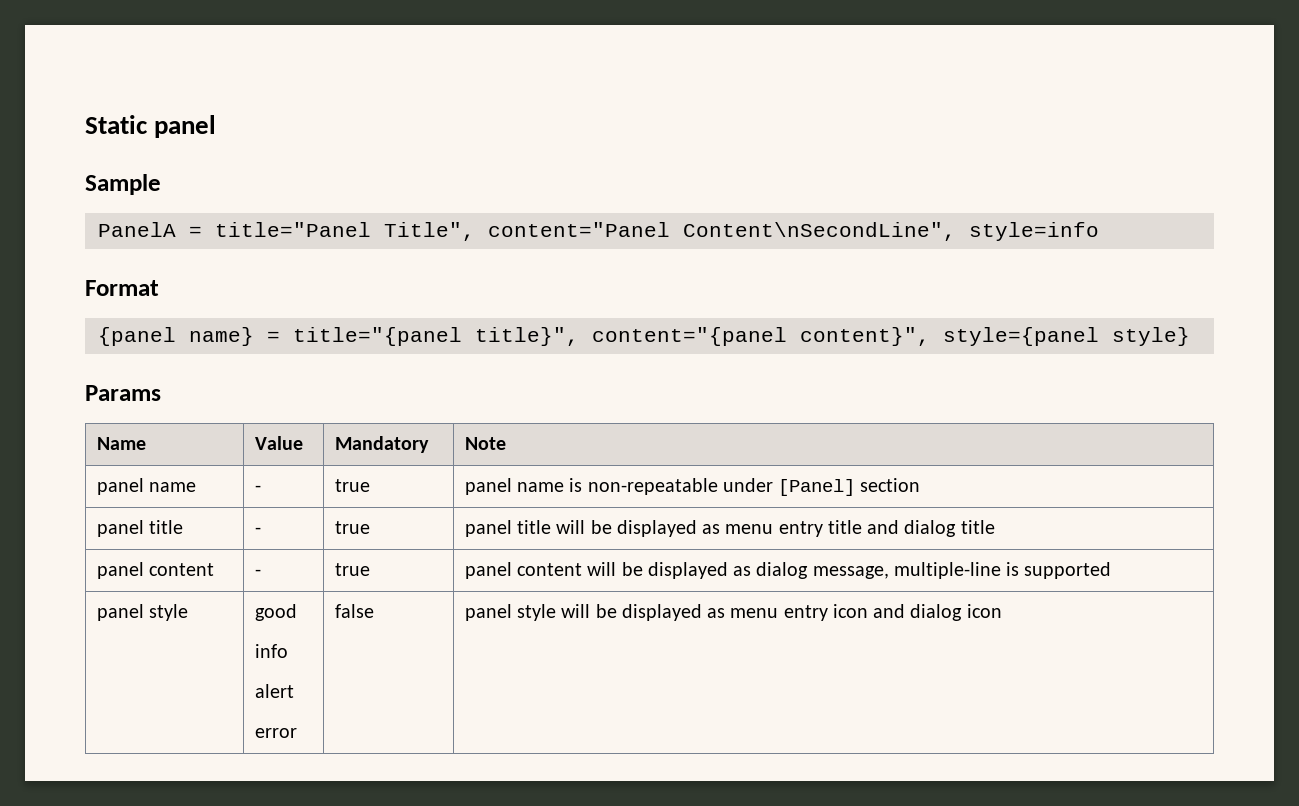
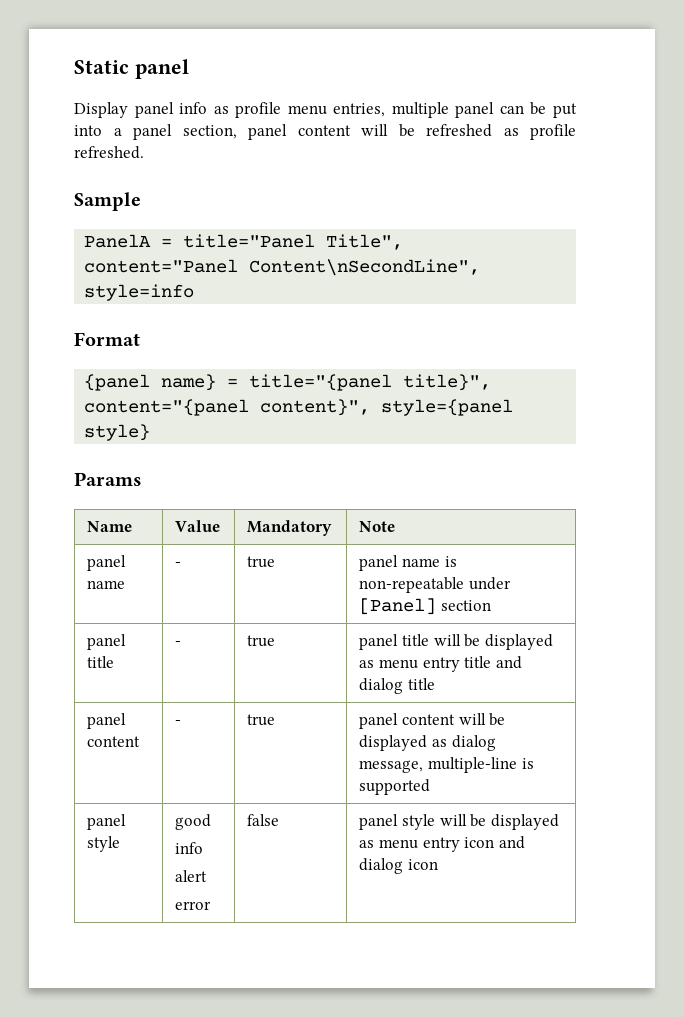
(217, 126) none -> [74,102,577,118] [74,124,576,140] [74,146,144,159] // Display panel info as profile menu entries, multiple panel can be put into a panel section, panel content will be refreshed as profile refreshed.

